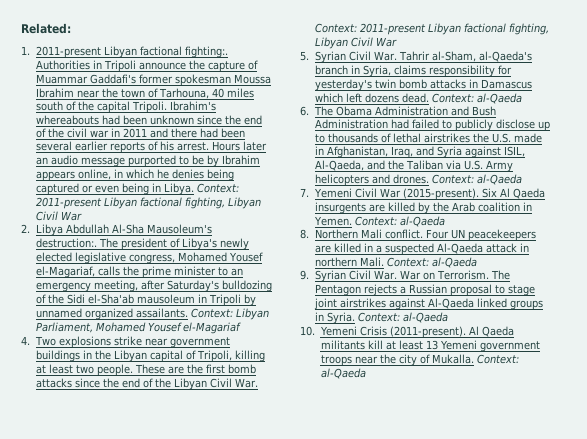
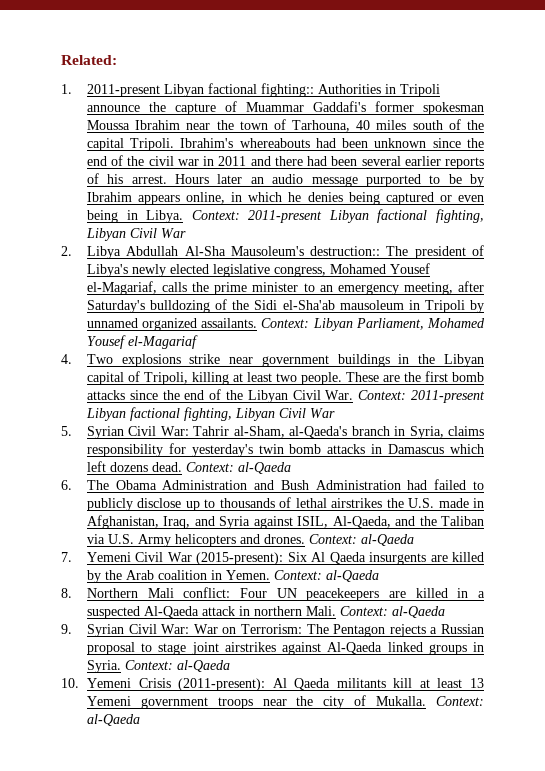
[184,46,228,58] fighting:. -> [260,83,314,97] fighting::
[35,238,97,248] destruction:. -> [310,246,381,256] destruction::
[373,51,397,61] War. -> [160,426,189,436] War:
[402,188,479,200] (2015-present). -> [196,552,284,565] (2015-present):
[384,229,423,239] conflict. -> [183,587,231,598] conflict:
[373,270,397,280] War. -> [161,624,190,634] War:
[436,270,489,280] Terrorism. -> [240,624,302,634] Terrorism:
[390,326,467,338] (2011-present). -> [178,678,266,691] (2011-present):

